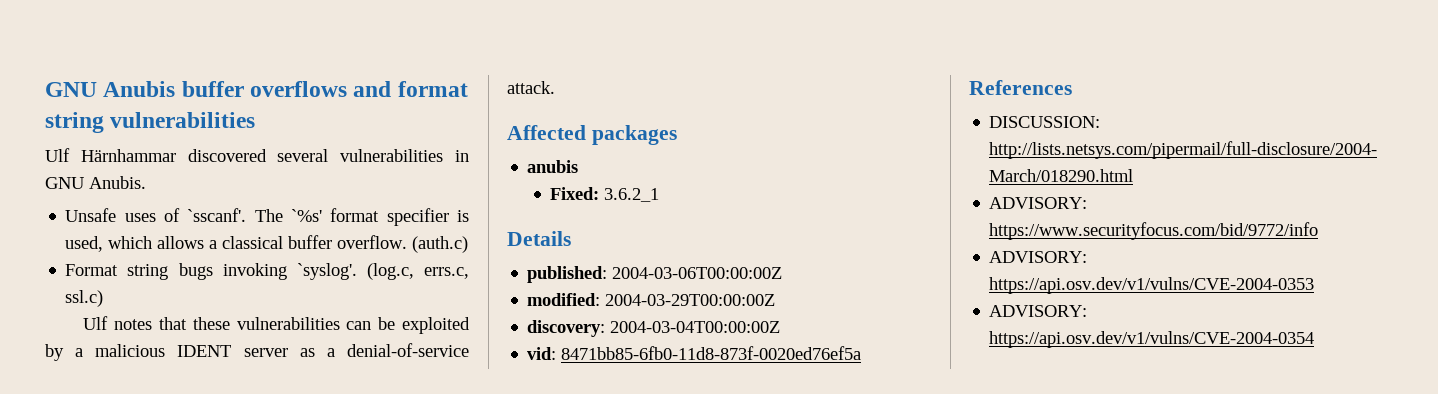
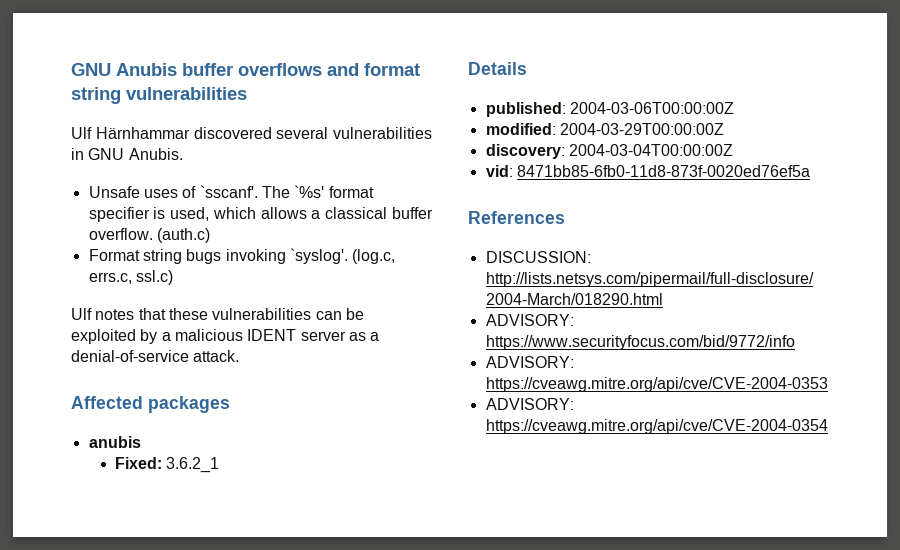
[989,277,1315,294] [989,305,1088,317] [989,331,1315,348] https://api.osv.dev/v1/vulns/CVE-2004-0353 // ADVISORY: https://api.osv.dev/v1/vulns/CVE-2004-0354 -> [485,377,828,392] [485,398,574,410] [485,419,828,434] https://cveawg.mitre.org/api/cve/CVE-2004-0353 // ADVISORY: https://cveawg.mitre.org/api/cve/CVE-2004-0354

